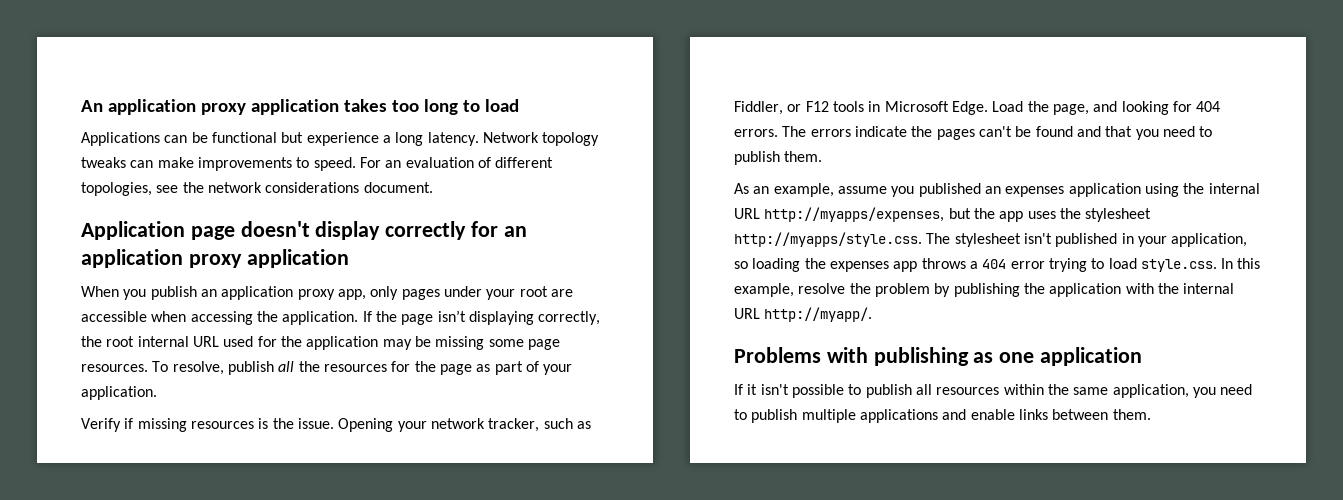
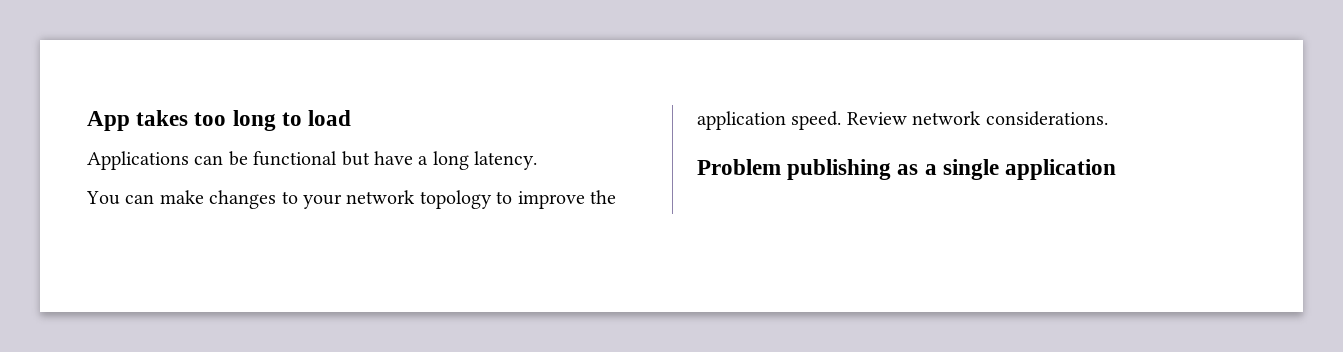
[81,99,339,115] An application proxy application -> [87,111,130,131] App
[306,132,379,146] experience -> [374,151,413,165] have
[482,132,600,146] [81,157,554,171] [81,182,433,196] [81,221,527,240] [81,249,349,268] [81,286,573,300] [81,310,601,325] [81,336,560,350] [81,361,573,375] [81,386,157,400] [81,418,591,432] [734,101,1221,115] [734,126,1213,140] [734,151,823,165] [734,183,1260,197] [734,207,1152,222] [734,232,1248,247] [734,258,1261,272] [734,283,1235,297] [734,307,873,322] [734,347,1143,366] [734,384,1253,398] [734,409,1151,423] Network topology tweaks can make improvements to speed. For an evaluation of different topologies, see the network considerations document. // Application page doesn't display correctly for an application proxy application // When you publish an application proxy app, only pages under your root are accessible when accessing the application. If the page isn’t displaying correctly, the root internal URL used for the application may be missing some page resources. To resolve, publish all the resources for the page as part of your application. // Verify if missing resources is the issue. Opening your network tracker, such as Fiddler, or F12 tools in Microsoft Edge. Load the page, and looking for 404 errors. The errors indicate the pages can't be found and that you need to publish them. // As an example, assume you published an expenses application using the internal URL http://myapps/expenses, but the app uses the stylesheet http://myapps/style.css. The stylesheet isn't published in your application, so loading the expenses app throws a 404 error trying to load style.css. In this example, resolve the problem by publishing the application with the internal URL http://myapp/. // Problems with publishing as one application // If it isn't possible to publish all resources within the same application, you need to publish multiple applications and enable links between them. -> [86,190,616,209] [697,111,1108,130] [697,159,1117,180] // You can make changes to your network topology to improve the application speed. Review network considerations. // Problem publishing as a single application

